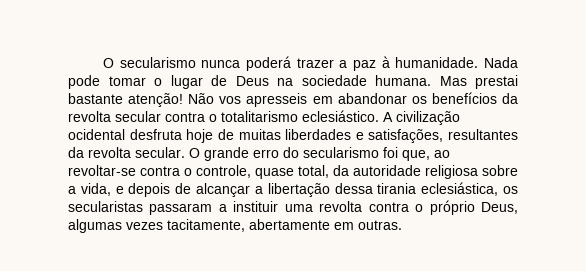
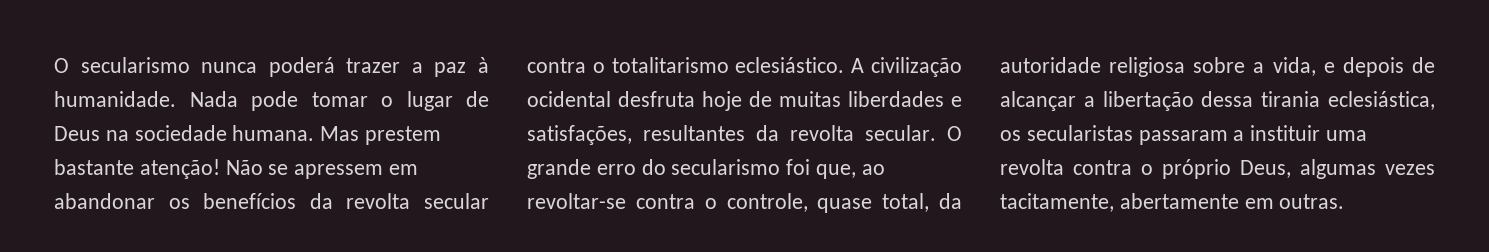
[475,75,518,89] prestai -> [365,126,442,145] prestem
[219,93,308,107] vos apresseis -> [268,164,384,179] se apressem

